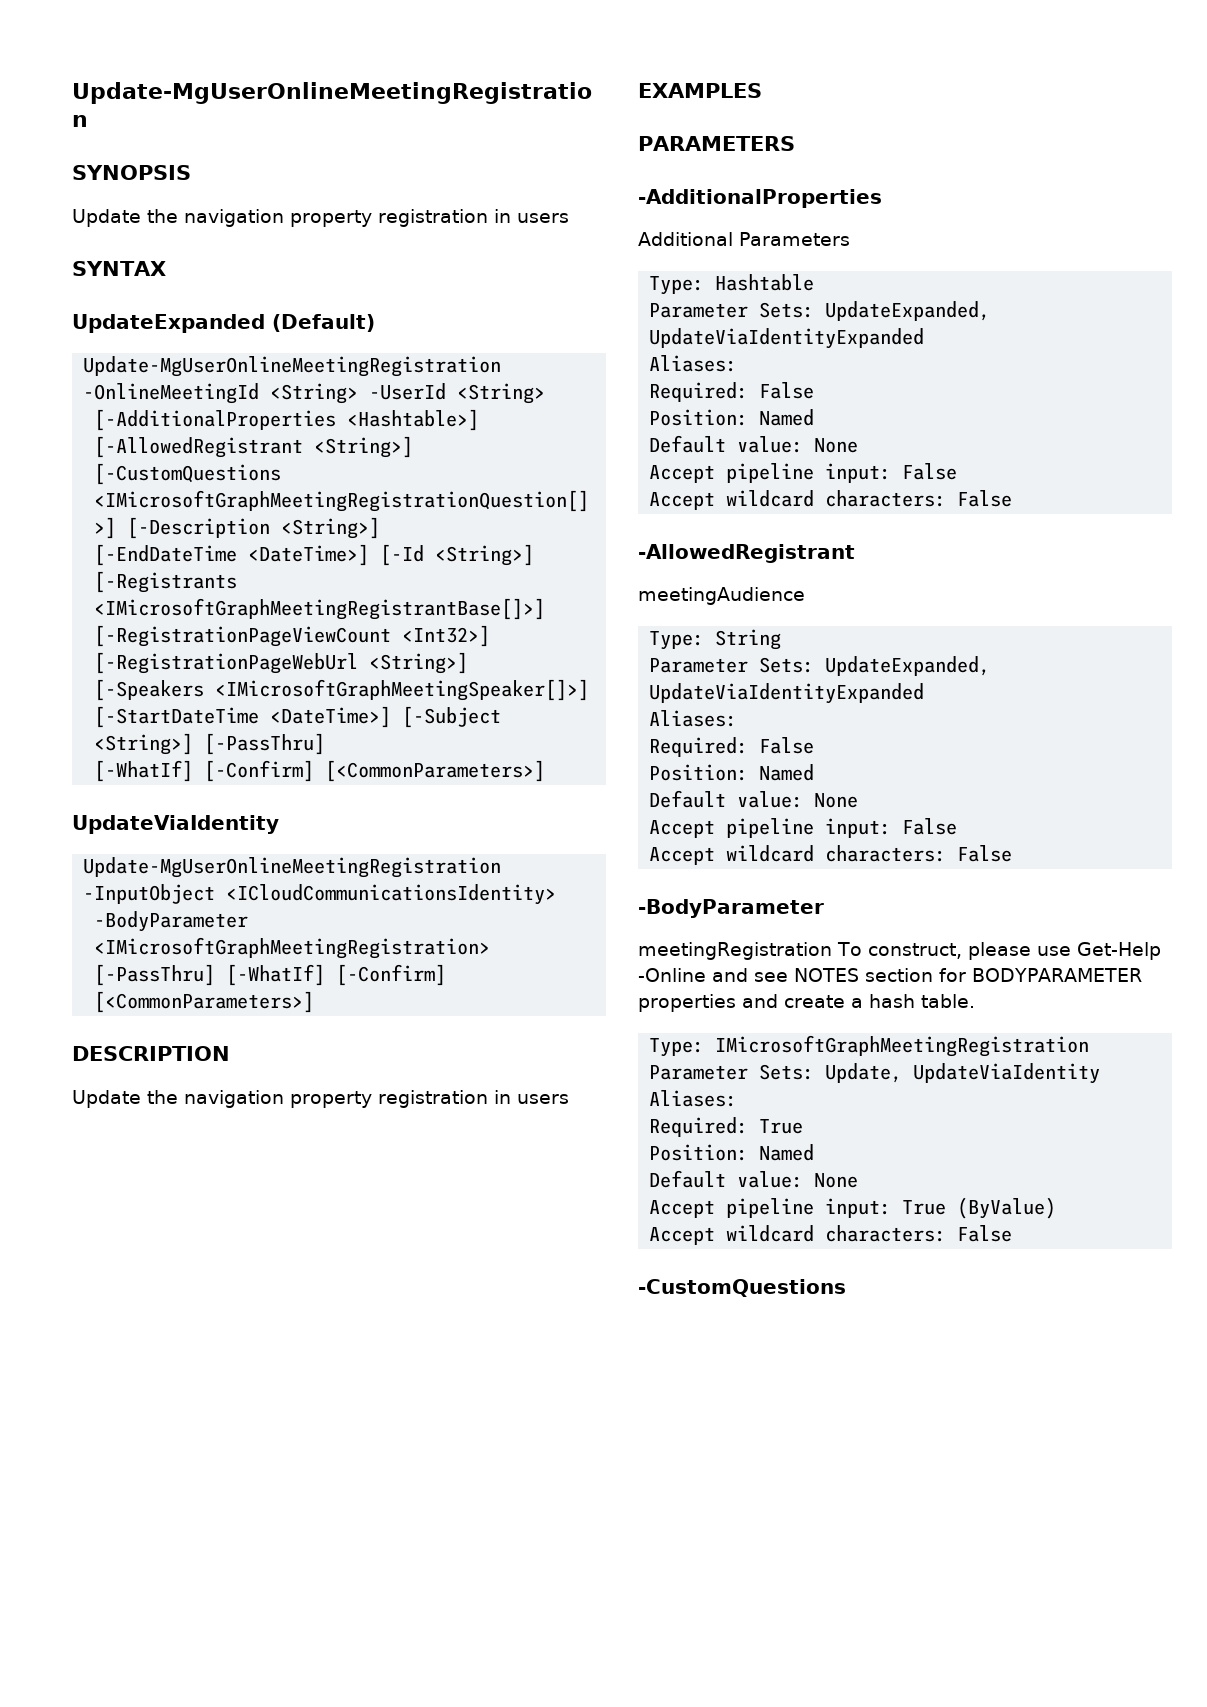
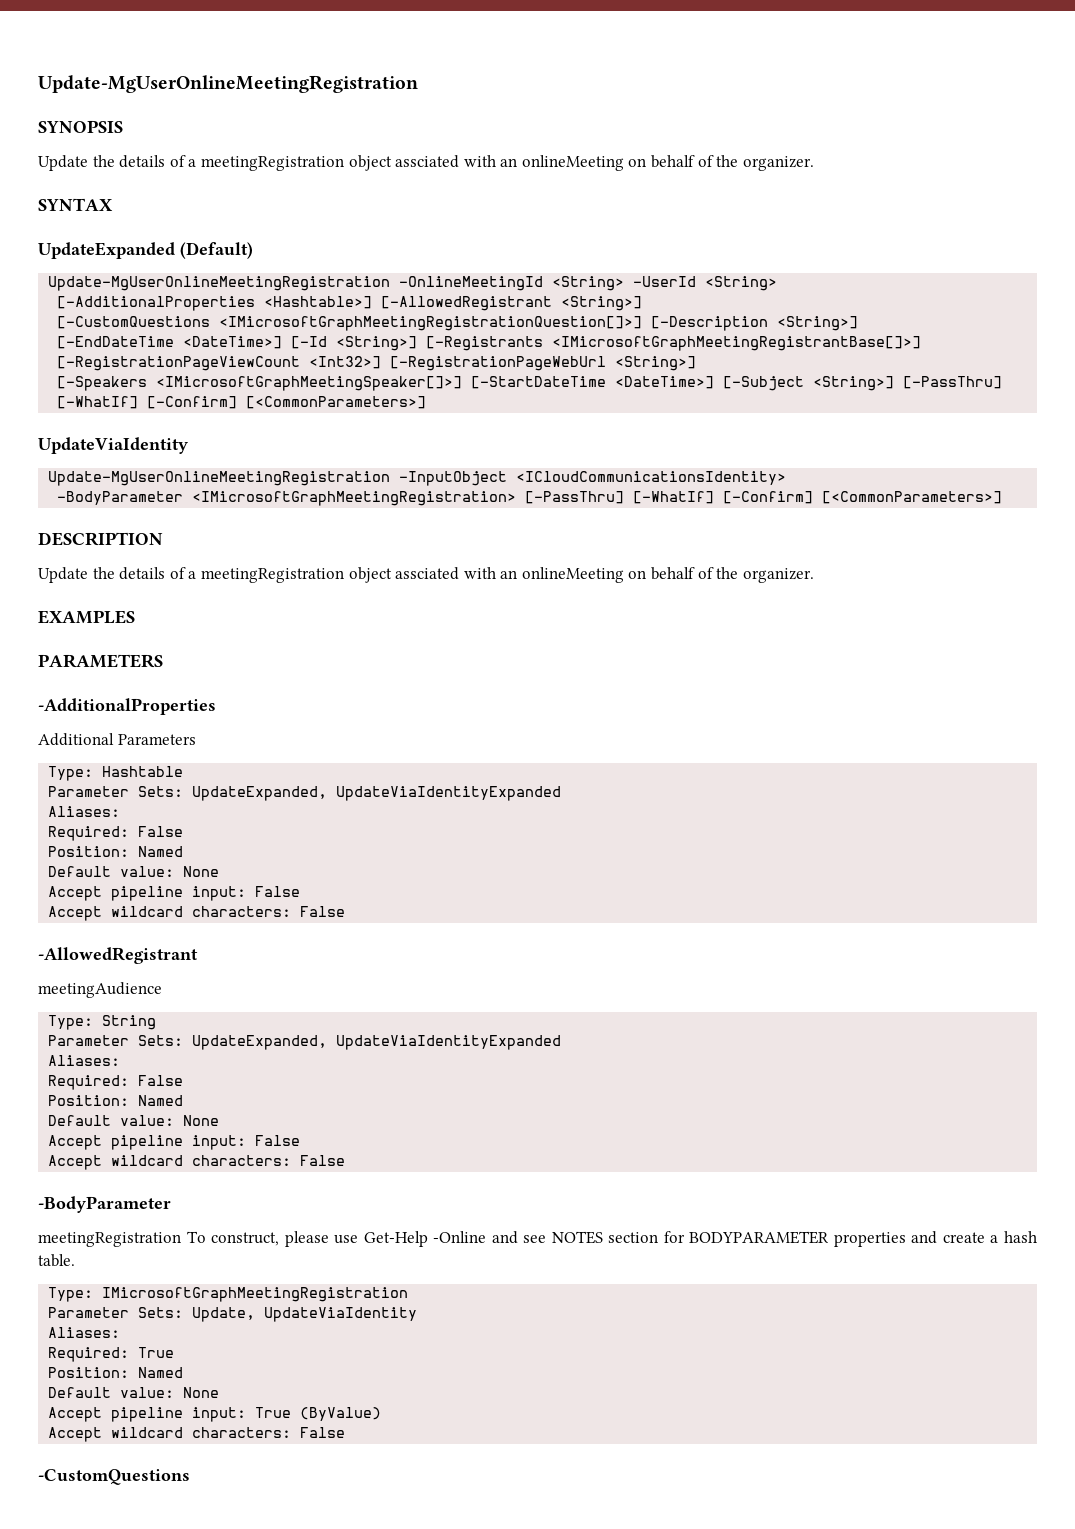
[184,209,569,227] navigation property registration in users -> [119,155,814,171] details of a meetingRegistration object assciated with an onlineMeeting on behalf of the organizer.
[184,1090,569,1108] navigation property registration in users -> [119,567,814,583] details of a meetingRegistration object assciated with an onlineMeeting on behalf of the organizer.

